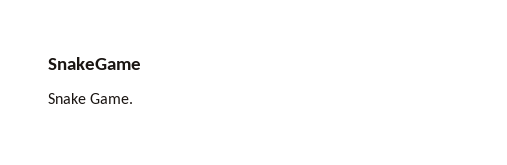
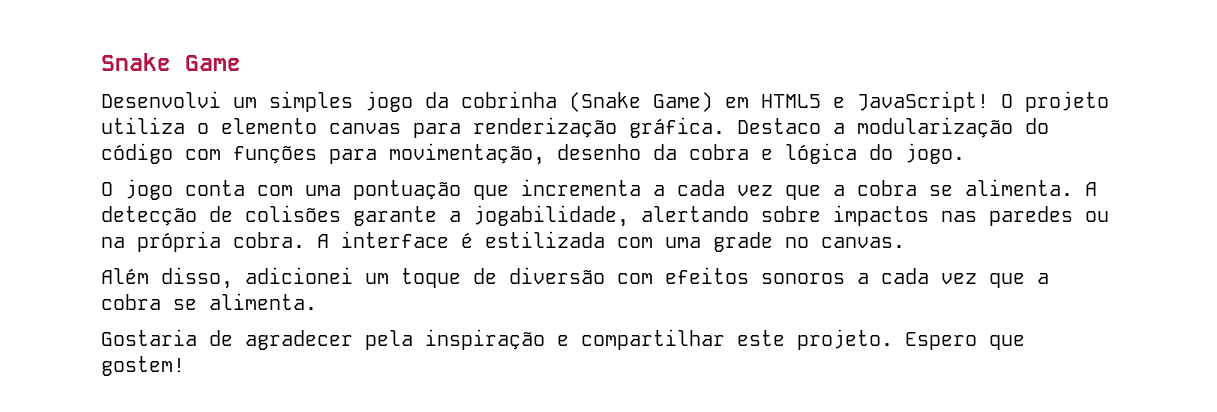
[48,57,141,70] [48,93,134,104] SnakeGame // Snake Game. -> [101,53,241,71] [101,91,1109,112] [101,117,1049,138] [101,143,965,165] [101,179,1097,200] [101,205,1109,227] [101,231,905,252] [101,267,1049,289] [101,293,317,310] [101,329,1025,350] [101,356,185,376] Snake Game // Desenvolvi um simples jogo da cobrinha (Snake Game) em HTML5 e JavaScript! O projeto utiliza o elemento canvas para renderização gráfica. Destaco a modularização do código com funções para movimentação, desenho da cobra e lógica do jogo. // O jogo conta com uma pontuação que incrementa a cada vez que a cobra se alimenta. A detecção de colisões garante a jogabilidade, alertando sobre impactos nas paredes ou na própria cobra. A interface é estilizada com uma grade no canvas. // Além disso, adicionei um toque de diversão com efeitos sonoros a cada vez que a cobra se alimenta. // Gostaria de agradecer pela inspiração e compartilhar este projeto. Espero que gostem!

